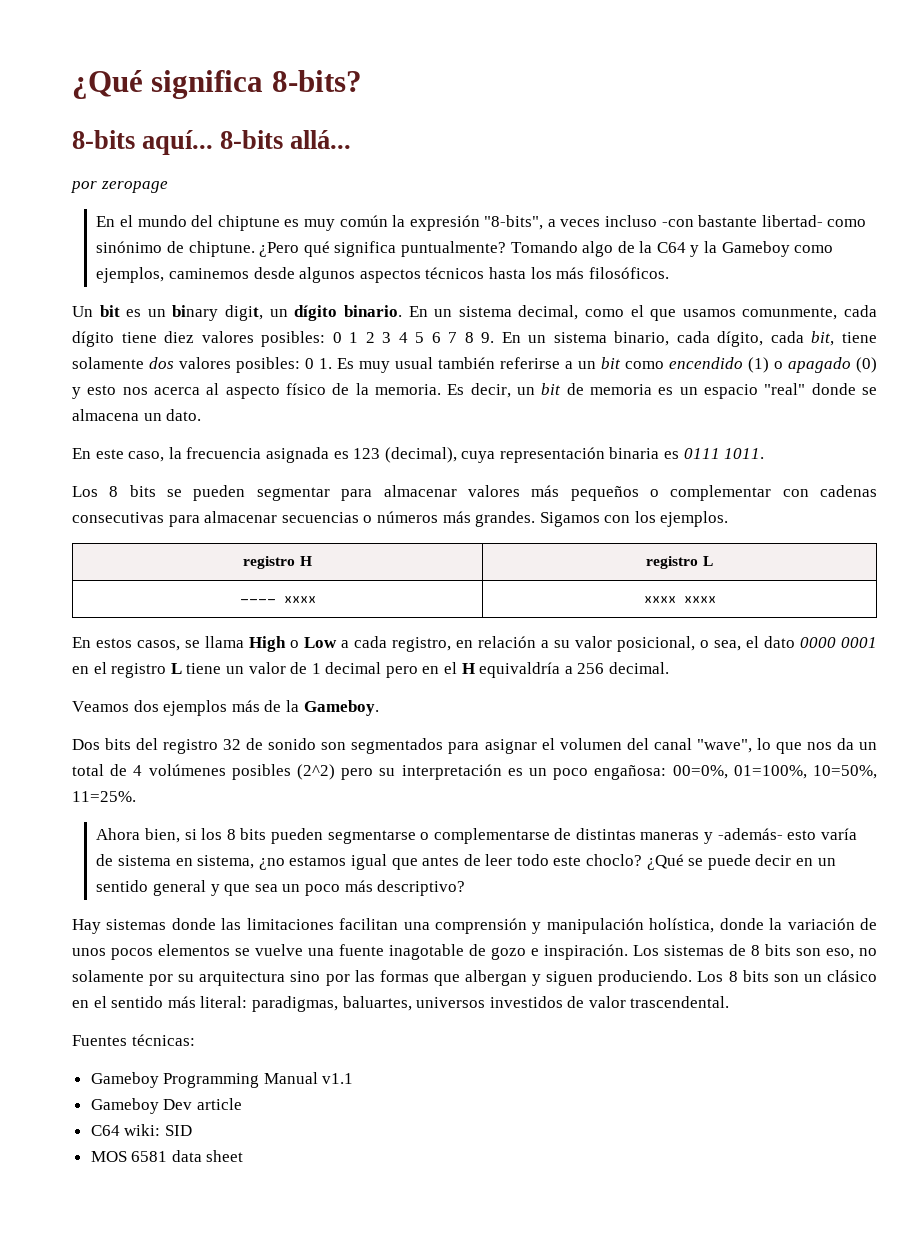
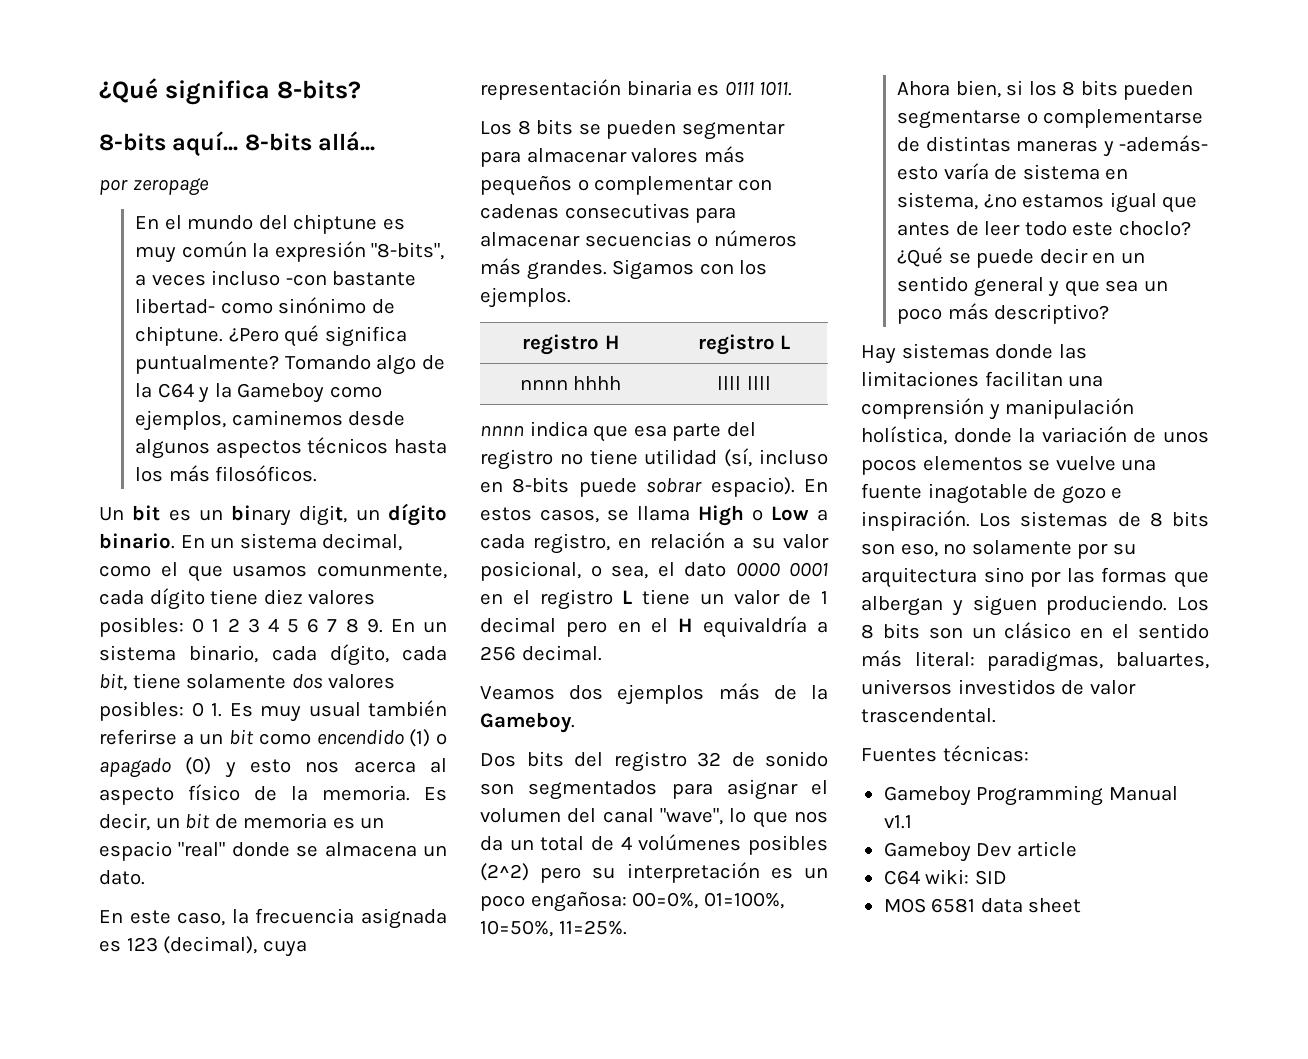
[239,596,316,603] [643,596,716,603] ---- xxxx | xxxx xxxx // -> [519,376,622,390] [717,376,771,390] [480,421,756,442] [480,448,828,470] [480,477,795,497] nnnn hhhh | llll llll // nnnn indica que esa parte del registro no tiene utilidad (sí, incluso en 8-bits puede sobrar espacio).

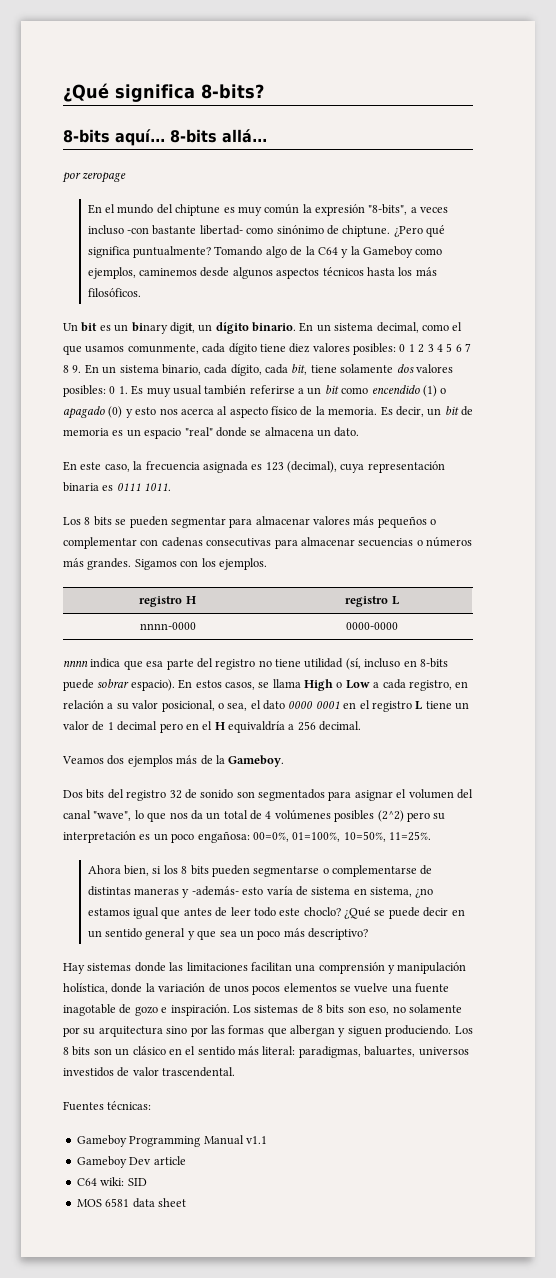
[519,376,622,390] [717,376,771,390] nnnn hhhh | llll llll -> [139,622,196,630] [346,622,398,630] nnnn-0000 | 0000-0000

